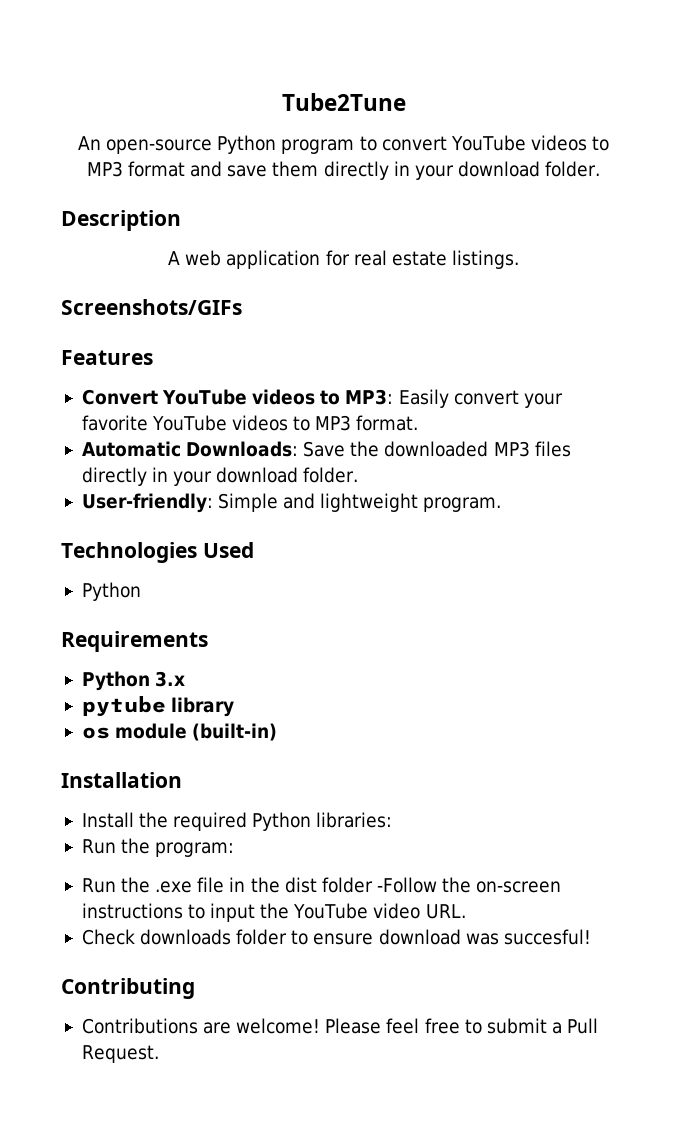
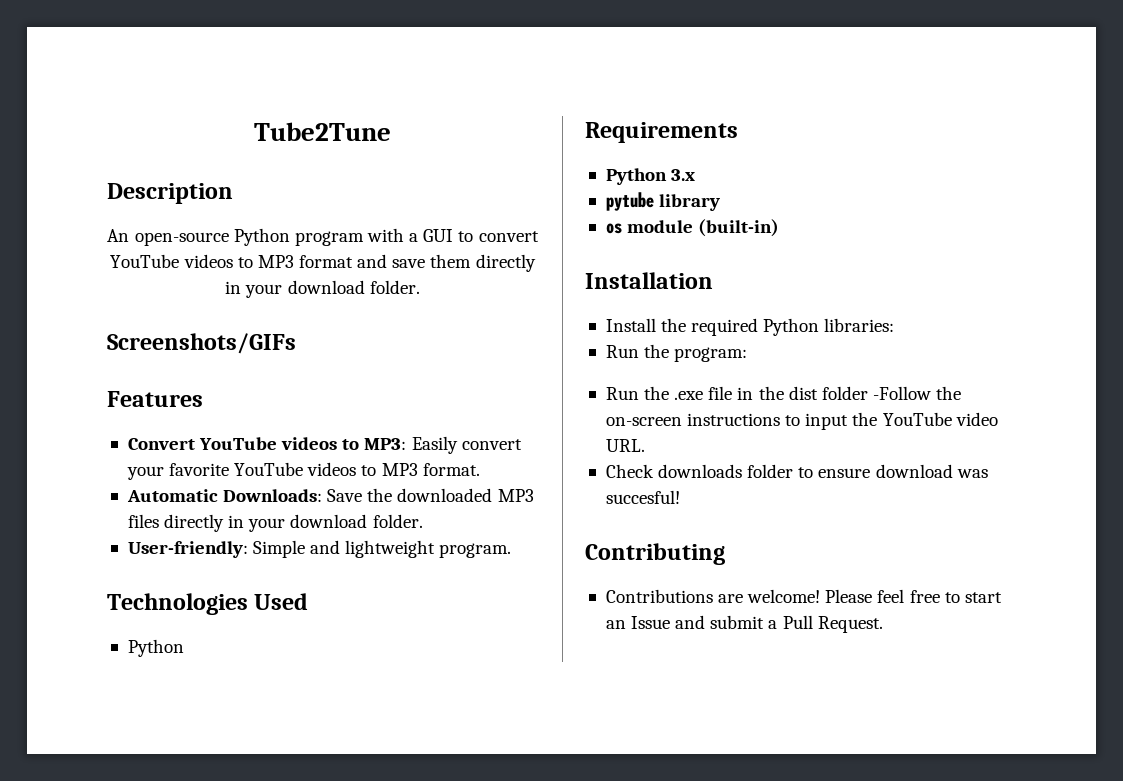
(406, 102) none -> [107,183,233,204] // Description
(355, 146) none -> [367,228,454,242] with a GUI
[61,210,181,231] [168,250,519,269] // Description // A web application for real estate listings. -> (420, 287) none
(482, 1026) none -> [964,592,1002,603] [605,615,706,629] start an Issue and

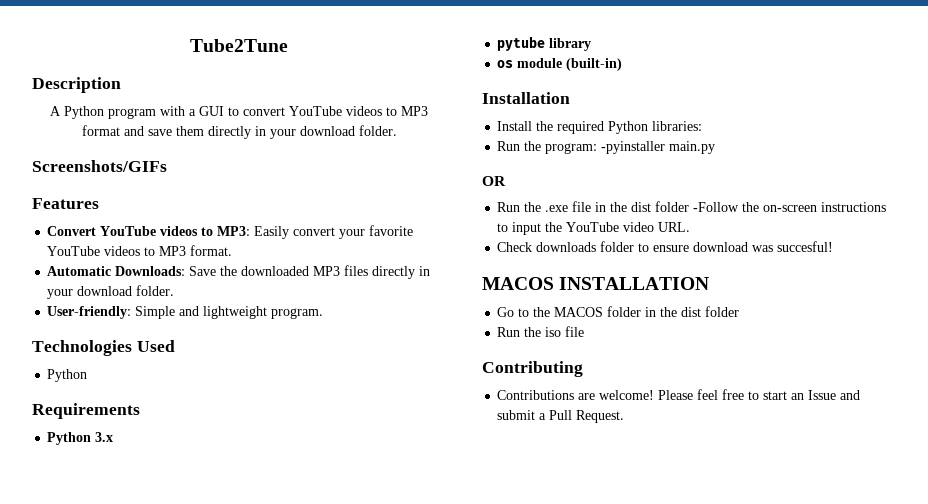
[107,229,229,246] An open-source -> [50,106,61,116] A
(748, 354) none -> [601,141,716,154] [482,176,506,186] -pyinstaller main.py // OR
(680, 497) none -> [482,277,710,290] [497,306,740,317] [497,326,585,337] // MACOS INSTALLATION // Go to the MACOS folder in the dist folder // Run the iso file

